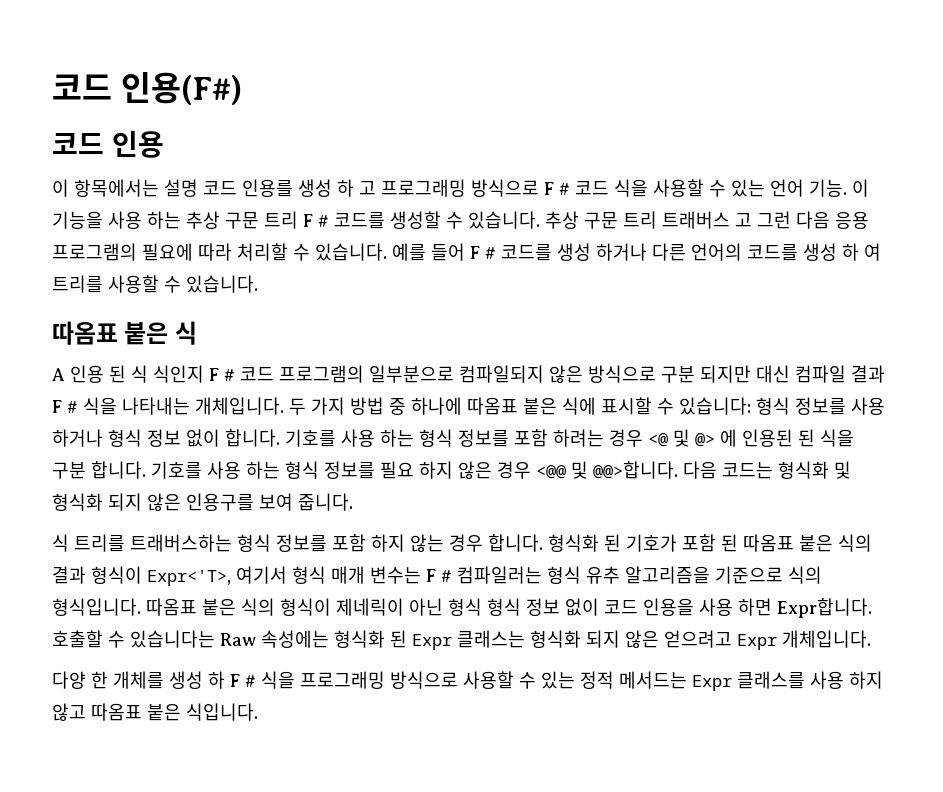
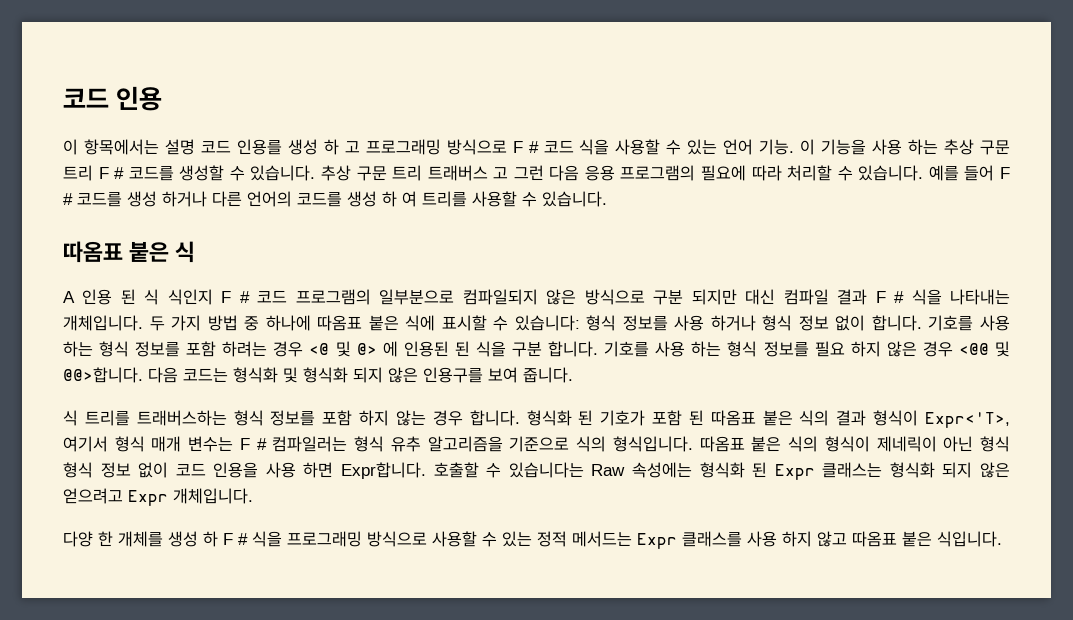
[52,71,242,105] [52,132,104,155] 코드 인용(F#) // 코드 -> [63,88,109,108] 코드

